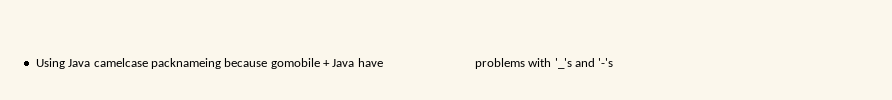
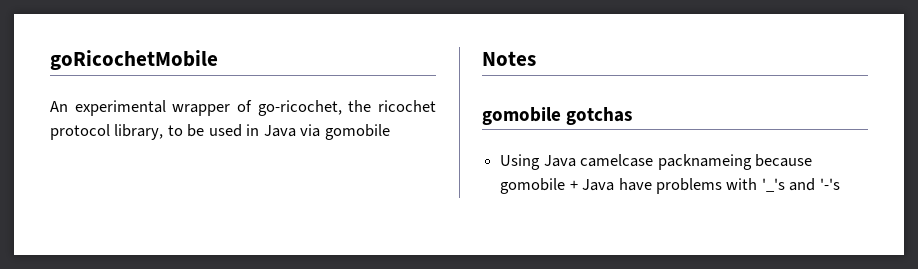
(35, 63) none -> [50,50,218,70] [50,100,436,116] [50,124,390,140] [482,51,536,66] [482,107,633,125] goRicochetMobile // An experimental wrapper of go-ricochet, the ricochet protocol library, to be used in Java via gomobile // Notes // gomobile gotchas //

